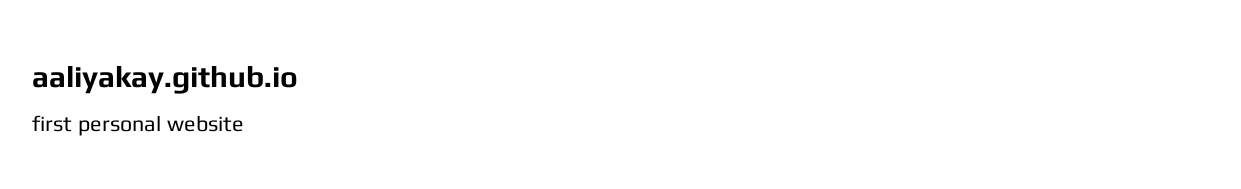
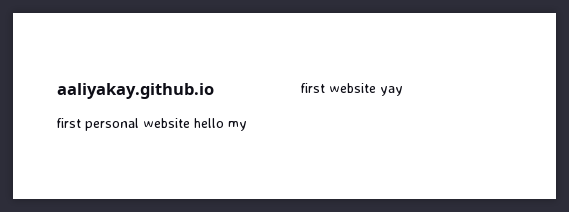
(244, 123) none -> [194,118,247,131] [301,83,403,96] hello my first website yay

